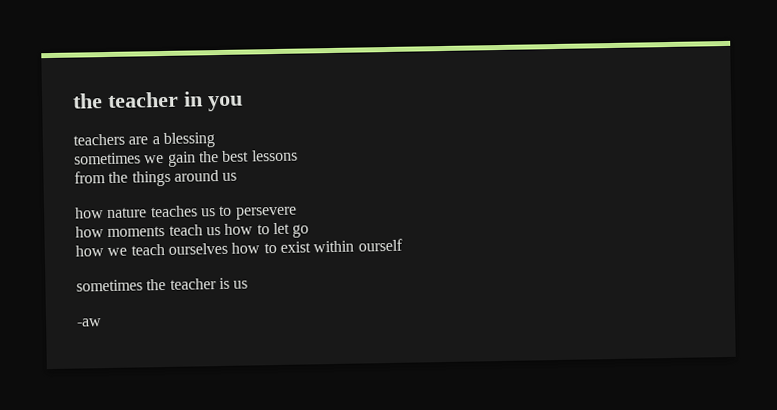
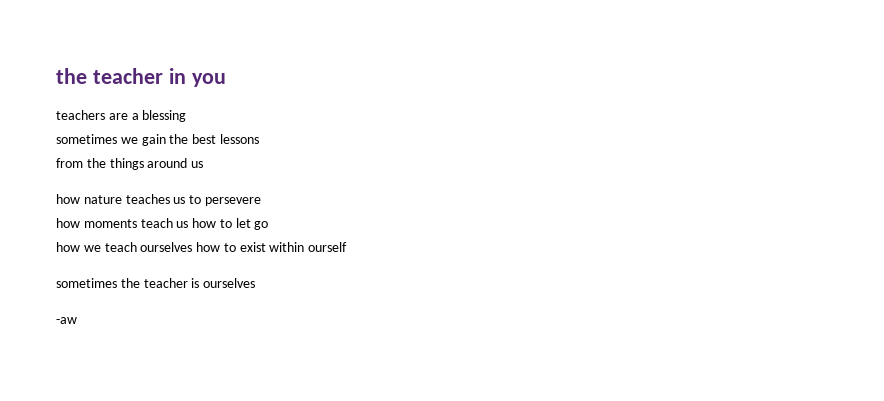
[233,280,249,289] us -> [203,278,256,288] ourselves

